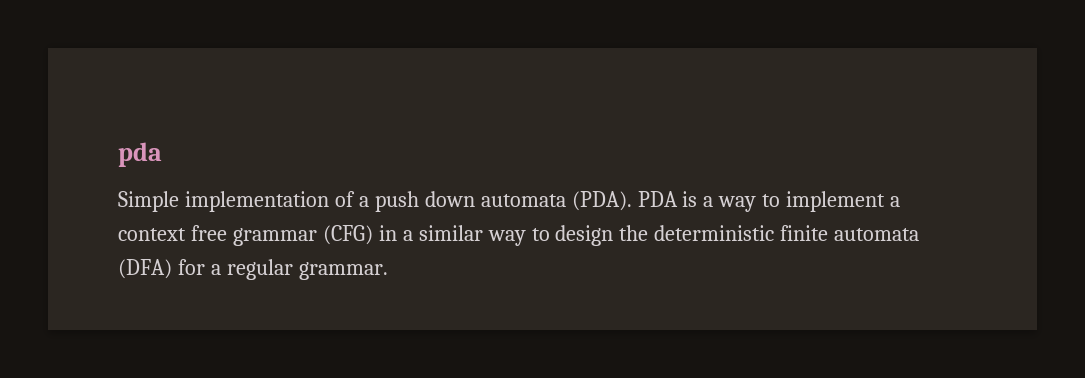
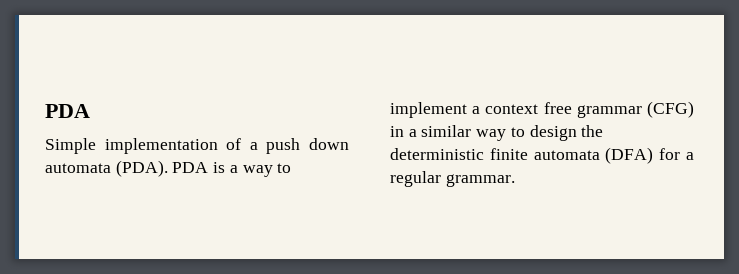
[118,142,162,167] pda -> [45,104,90,118] PDA

